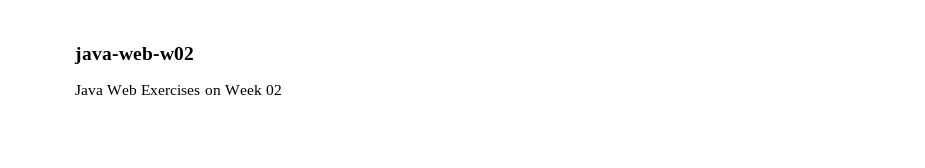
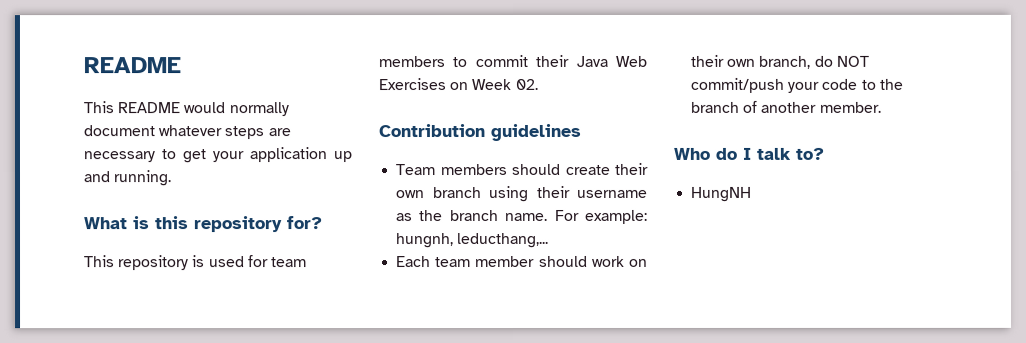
[74,47,194,64] java-web-w02 // -> [83,57,181,74] [83,101,289,117] [83,125,291,140] [83,147,352,164] [83,170,173,187] [84,216,323,233] [84,255,307,271] [378,54,570,68] README // This README would normally document whatever steps are necessary to get your application up and running. // What is this repository for? // This repository is used for team members to commit their
[265,85,282,95] 02 -> [514,78,538,90] [378,123,581,142] [395,162,649,176] [396,185,648,203] [396,209,648,224] [396,232,550,249] [396,255,648,268] [690,54,869,69] [690,77,903,93] [690,100,881,113] [673,147,824,160] [691,186,753,202] 02. // Contribution guidelines // Team members should create their own branch using their username as the branch name. For example: hungnh, leducthang,... // Each team member should work on their own branch, do NOT commit/push your code to the branch of another member. // Who do I talk to? // HungNH

